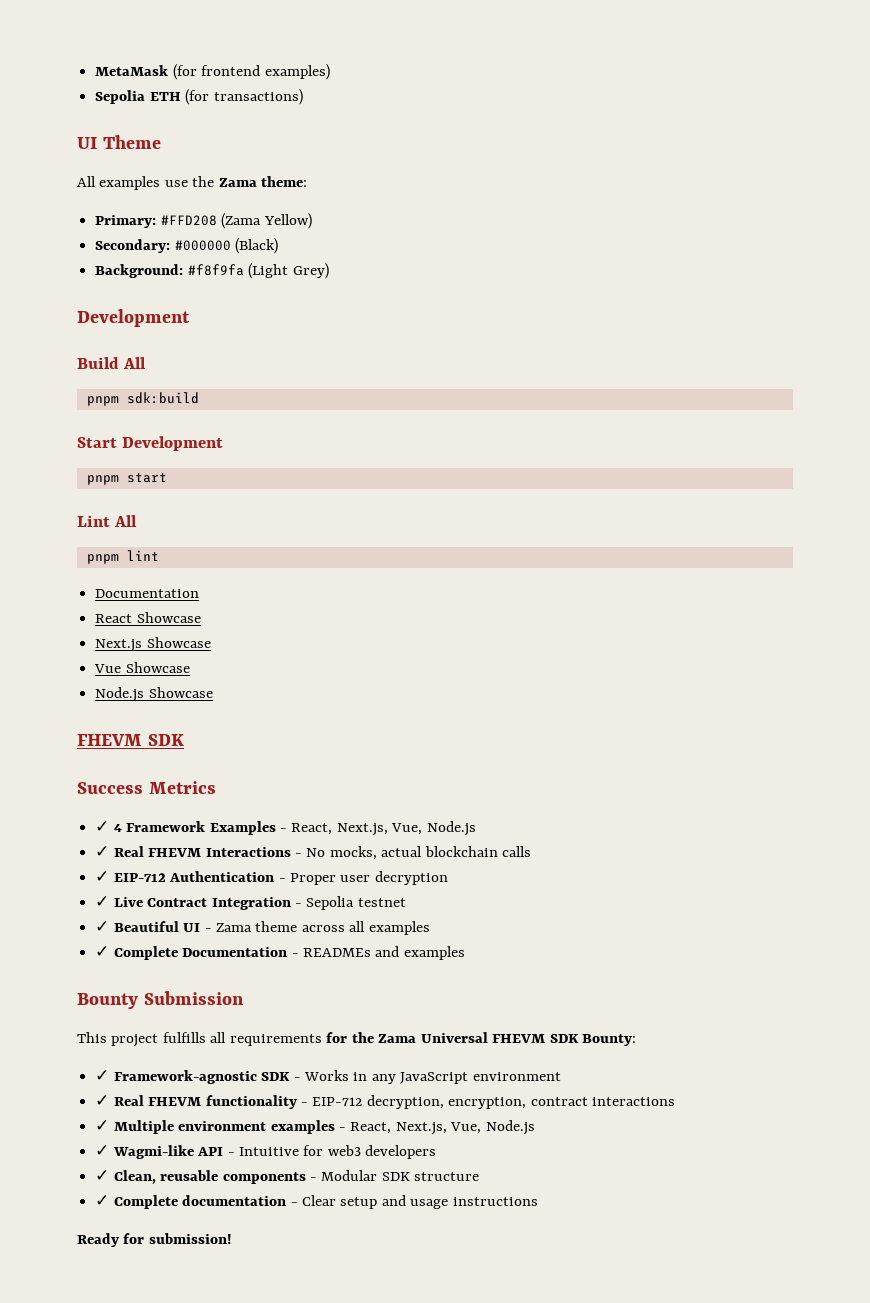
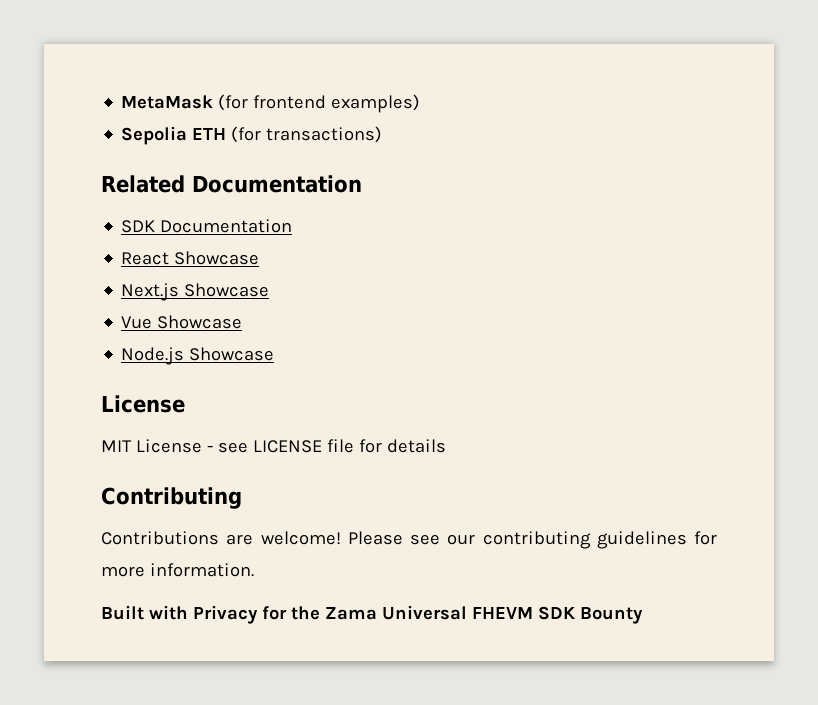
[77,135,161,149] [77,176,308,190] [95,213,312,229] [95,238,279,254] [95,263,329,279] [77,309,190,327] [77,357,146,369] [86,392,199,406] [77,436,223,451] [86,473,167,485] [77,515,137,527] [86,550,159,564] UI Theme // All examples use the Zama theme: // Primary: #FFD208 (Zama Yellow) // Secondary: #000000 (Black) // Background: #f8f9fa (Light Grey) // Development // Build All // pnpm sdk:build // Start Development // pnpm start // Lint All // pnpm lint // -> [101,175,362,193] [121,220,156,233] Related Documentation // SDK
[77,734,184,746] [77,781,216,794] [95,821,476,836] [95,846,532,860] [95,871,448,885] [95,896,406,910] [95,921,430,935] [95,946,465,960] [77,991,244,1009] [77,1032,322,1047] FHEVM SDK // Success Metrics // ✓ 4 Framework Examples - React, Next.js, Vue, Node.js // ✓ Real FHEVM Interactions - No mocks, actual blockchain calls // ✓ EIP-712 Authentication - Proper user decryption // ✓ Live Contract Integration - Sepolia testnet // ✓ Beautiful UI - Zama theme across all examples // ✓ Complete Documentation - READMEs and examples // Bounty Submission // This project fulfills all requirements -> [101,395,185,413] [101,439,446,453] [101,487,242,509] [101,531,717,549] [101,563,254,577] [101,605,258,624] License // MIT License - see LICENSE file for details // Contributing // Contributions are welcome! Please see our contributing guidelines for more information. // Built with Privacy
[582,1034,637,1046] [95,1070,561,1084] [95,1095,676,1109] [95,1120,535,1135] [95,1145,437,1159] [95,1170,480,1184] [95,1195,538,1209] [77,1233,232,1247] Bounty: // ✓ Framework-agnostic SDK - Works in any JavaScript environment // ✓ Real FHEVM functionality - EIP-712 decryption, encryption, contract interactions // ✓ Multiple environment examples - React, Next.js, Vue, Node.js // ✓ Wagmi-like API - Intuitive for web3 developers // ✓ Clean, reusable components - Modular SDK structure // ✓ Complete documentation - Clear setup and usage instructions // Ready for submission! -> [579,607,643,624] Bounty

